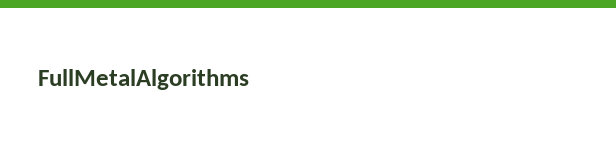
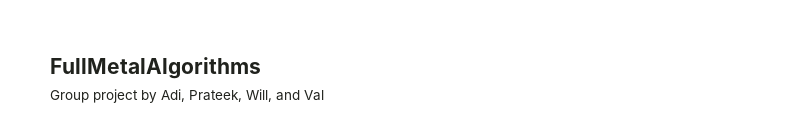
(249, 79) none -> [50,89,324,103] // Group project by Adi, Prateek, Will, and Val

